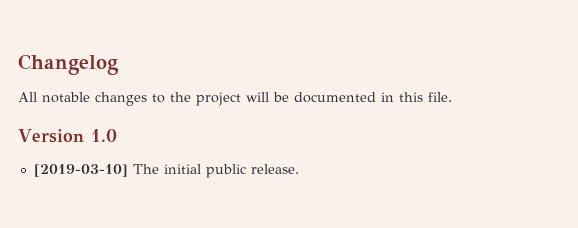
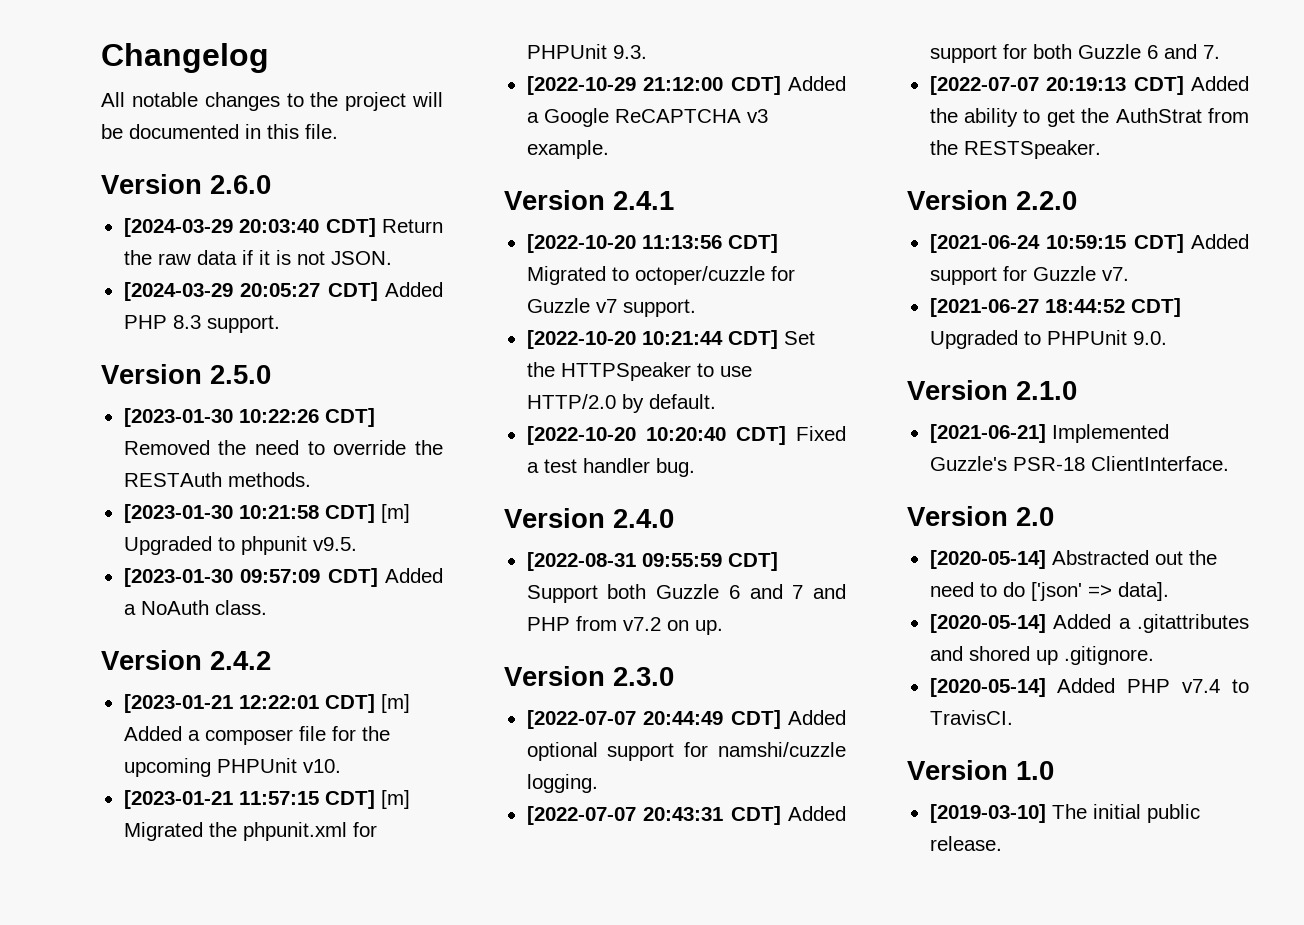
(452, 97) none -> [101,174,271,194] [123,218,443,237] [123,250,392,265] [123,282,443,301] [123,315,280,333] [101,364,271,384] [123,408,375,427] [123,440,443,455] [123,472,311,487] [123,504,410,523] [123,536,357,555] [123,568,443,587] [123,600,267,615] [101,650,271,670] [123,694,410,713] [123,726,390,745] [123,758,341,777] [123,790,410,809] [123,822,377,841] [526,44,647,59] [526,76,846,95] [526,108,768,127] [526,140,609,159] [504,190,674,210] [526,234,778,253] [526,266,795,285] [526,298,696,317] [526,330,815,349] [526,362,752,381] [526,394,716,413] [526,426,846,445] [526,458,695,477] [504,508,674,528] [526,552,778,571] [526,584,846,603] [526,616,723,635] [504,666,674,686] [526,710,846,729] [526,742,846,761] [526,774,598,793] [526,806,846,825] [929,44,1220,63] [929,76,1249,95] [929,108,1249,127] [929,140,1101,159] [907,190,1077,210] [929,234,1249,253] [929,266,1129,285] [929,298,1181,317] [929,330,1167,349] [907,380,1077,400] [929,424,1169,443] [929,456,1229,471] [907,506,1054,526] [929,550,1217,569] [929,582,1169,601] [929,614,1249,633] [929,646,1154,665] [929,678,1249,697] [929,710,1013,725] // Version 2.6.0 // [2024-03-29 20:03:40 CDT] Return the raw data if it is not JSON. // [2024-03-29 20:05:27 CDT] Added PHP 8.3 support. // Version 2.5.0 // [2023-01-30 10:22:26 CDT] Removed the need to override the RESTAuth methods. // [2023-01-30 10:21:58 CDT] [m] Upgraded to phpunit v9.5. // [2023-01-30 09:57:09 CDT] Added a NoAuth class. // Version 2.4.2 // [2023-01-21 12:22:01 CDT] [m] Added a composer file for the upcoming PHPUnit v10. // [2023-01-21 11:57:15 CDT] [m] Migrated the phpunit.xml for PHPUnit 9.3. // [2022-10-29 21:12:00 CDT] Added a Google ReCAPTCHA v3 example. // Version 2.4.1 // [2022-10-20 11:13:56 CDT] Migrated to octoper/cuzzle for Guzzle v7 support. // [2022-10-20 10:21:44 CDT] Set the HTTPSpeaker to use HTTP/2.0 by default. // [2022-10-20 10:20:40 CDT] Fixed a test handler bug. // Version 2.4.0 // [2022-08-31 09:55:59 CDT] Support both Guzzle 6 and 7 and PHP from v7.2 on up. // Version 2.3.0 // [2022-07-07 20:44:49 CDT] Added optional support for namshi/cuzzle logging. // [2022-07-07 20:43:31 CDT] Added support for both Guzzle 6 and 7. // [2022-07-07 20:19:13 CDT] Added the ability to get the AuthStrat from the RESTSpeaker. // Version 2.2.0 // [2021-06-24 10:59:15 CDT] Added support for Guzzle v7. // [2021-06-27 18:44:52 CDT] Upgraded to PHPUnit 9.0. // Version 2.1.0 // [2021-06-21] Implemented Guzzle's PSR-18 ClientInterface. // Version 2.0 // [2020-05-14] Abstracted out the need to do ['json' => data]. // [2020-05-14] Added a .gitattributes and shored up .gitignore. // [2020-05-14] Added PHP v7.4 to TravisCI.

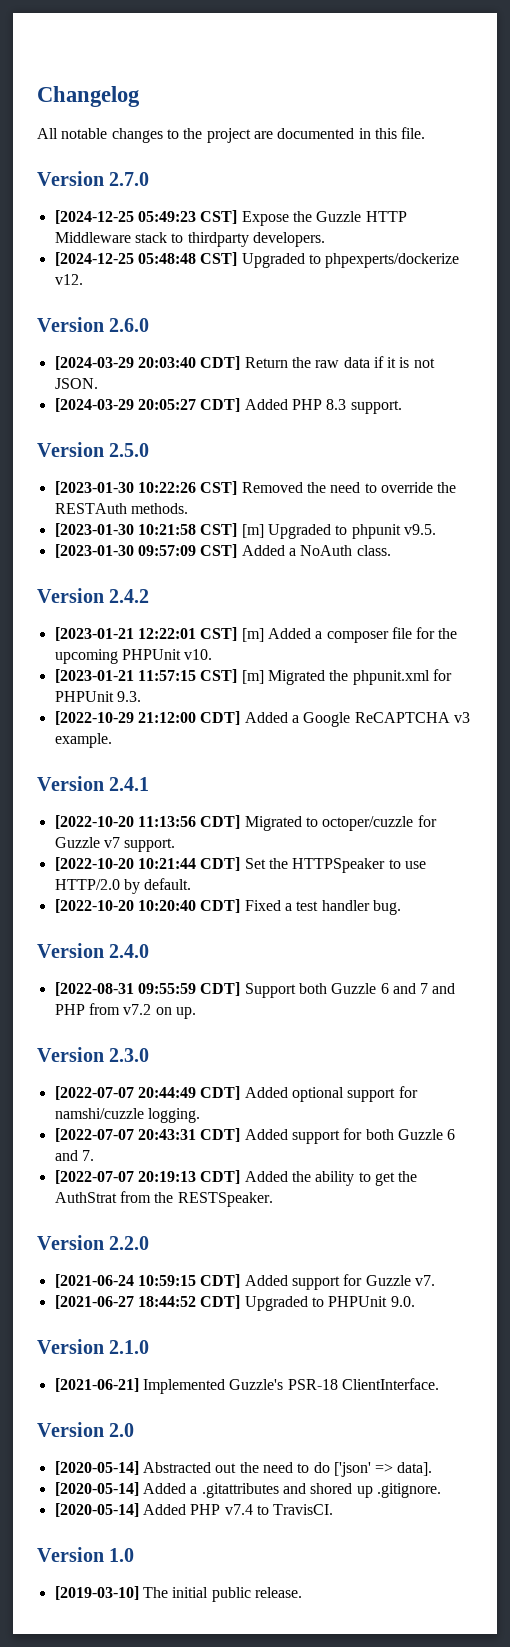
[412,92,443,107] [101,124,123,139] will be -> [253,131,273,139] are
(338, 131) none -> [37,171,150,186] [54,210,407,226] [54,232,325,247] [54,252,460,268] [54,274,83,285] // Version 2.7.0 // [2024-12-25 05:49:23 CST] Expose the Guzzle HTTP Middleware stack to thirdparty developers. // [2024-12-25 05:48:48 CST] Upgraded to phpexperts/dockerize v12.
[324,408,375,427] CDT] -> [200,481,238,495] CST]
[324,504,375,523] CDT] -> [200,523,238,537] CST]
[327,568,378,587] CDT] -> [200,544,238,558] CST]
[324,694,375,713] CDT] -> [200,627,238,641] CST]
[324,790,375,809] CDT] -> [200,669,238,683] CST]

